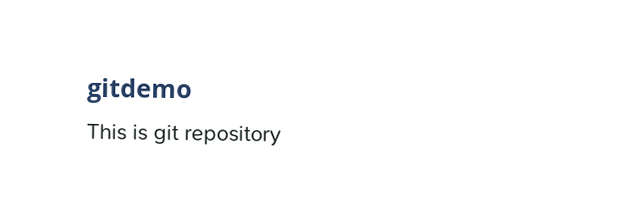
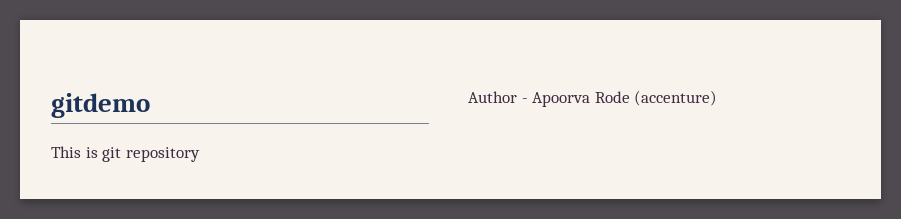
(281, 136) none -> [468,90,718,107] // Author - Apoorva Rode (accenture)

